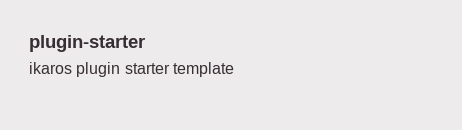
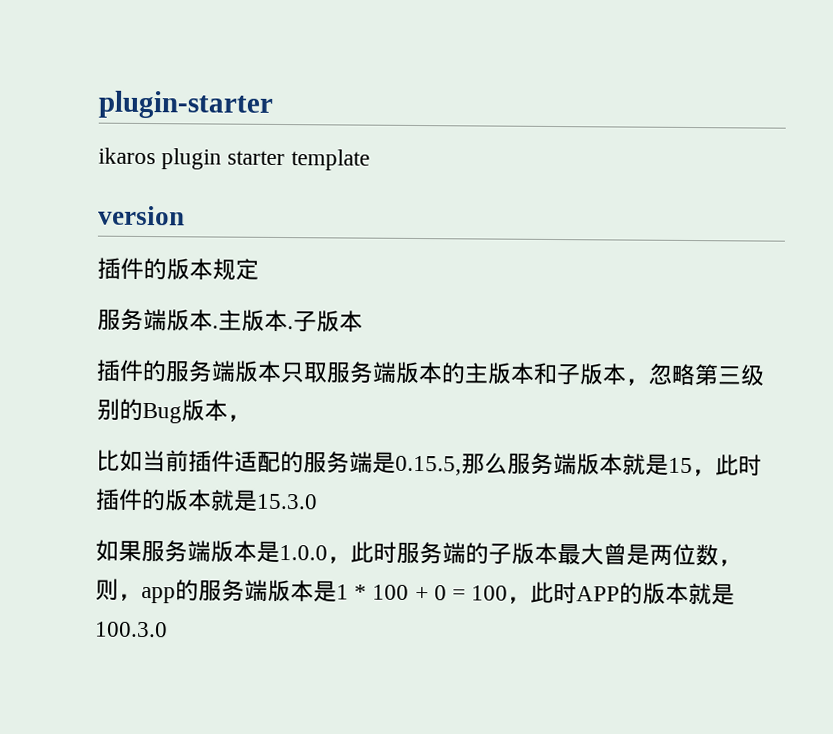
(234, 69) none -> [98,205,185,226] [97,257,259,281] [97,308,363,333] [96,359,765,387] [96,398,251,424] [96,449,762,477] [95,488,318,512] [95,539,742,567] [95,578,736,606] [95,621,168,638] // version // 插件的版本规定 // 服务端版本.主版本.子版本 // 插件的服务端版本只取服务端版本的主版本和子版本，忽略第三级别的Bug版本， // 比如当前插件适配的服务端是0.15.5,那么服务端版本就是15，此时插件的版本就是15.3.0 // 如果服务端版本是1.0.0，此时服务端的子版本最大曾是两位数，则，app的服务端版本是1 * 100 + 0 = 100，此时APP的版本就是100.3.0

